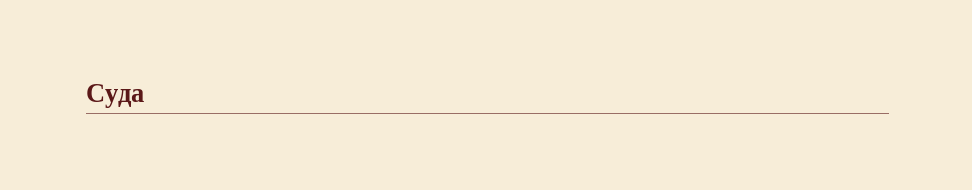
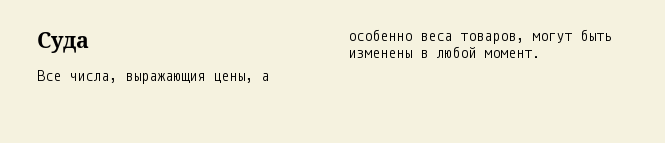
(144, 96) none -> [37,70,269,84] [348,29,612,44] [348,46,540,58] // Все числа, выражающия цены, а особенно веса товаров, могут быть изменены в любой момент.

